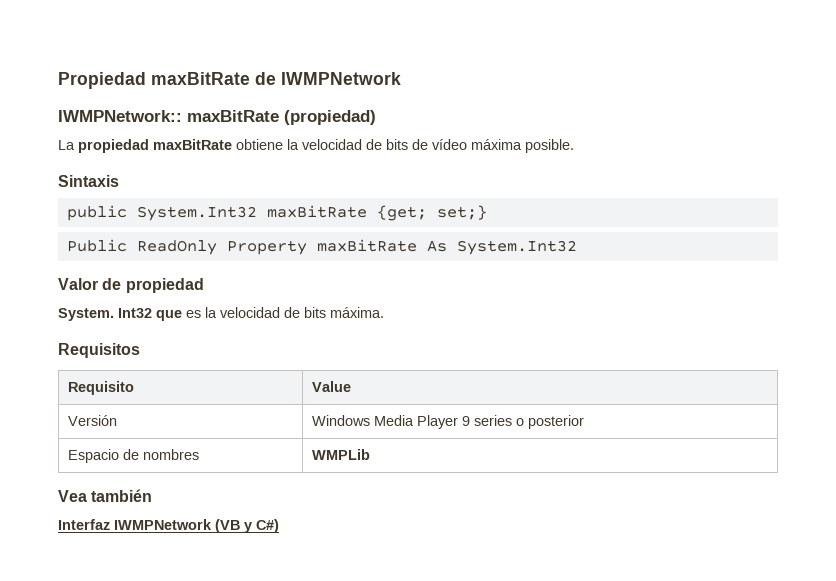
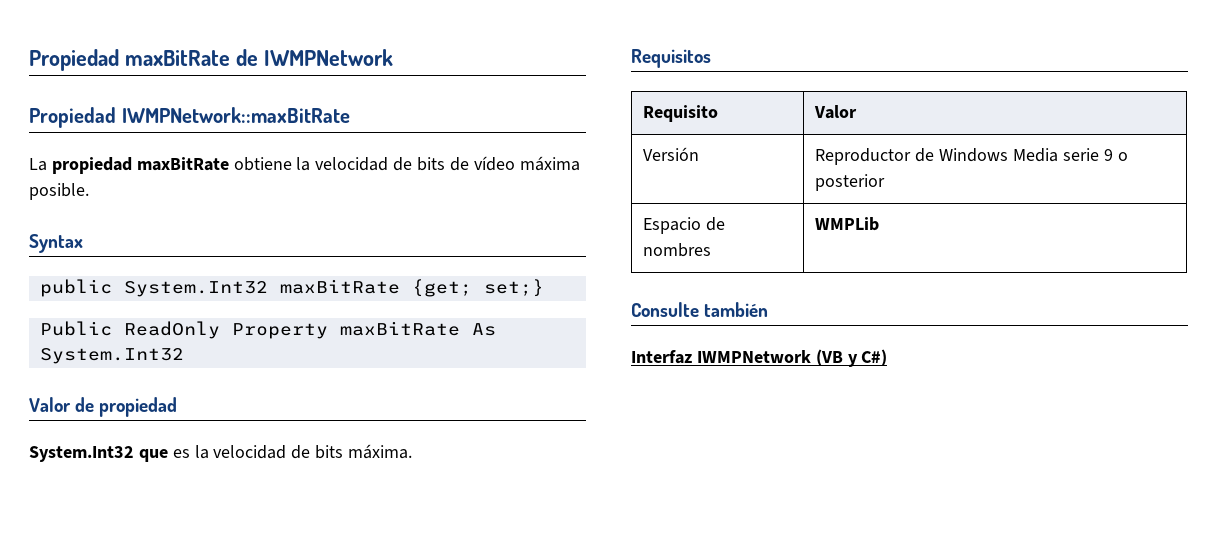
[58,110,376,125] IWMPNetwork:: maxBitRate (propiedad) -> [29,107,350,128] Propiedad IWMPNetwork::maxBitRate
[58,175,119,187] Sintaxis -> [29,234,83,253] Syntax
[58,308,152,321] System. Int32 -> [29,446,134,462] System.Int32
[312,381,352,392] Value -> [814,105,858,119] Valor
[312,415,513,429] Windows Media Player 9 series -> [815,148,1113,165] Reproductor de Windows Media serie 9
[58,490,87,502] Vea -> [631,302,699,317] Consulte

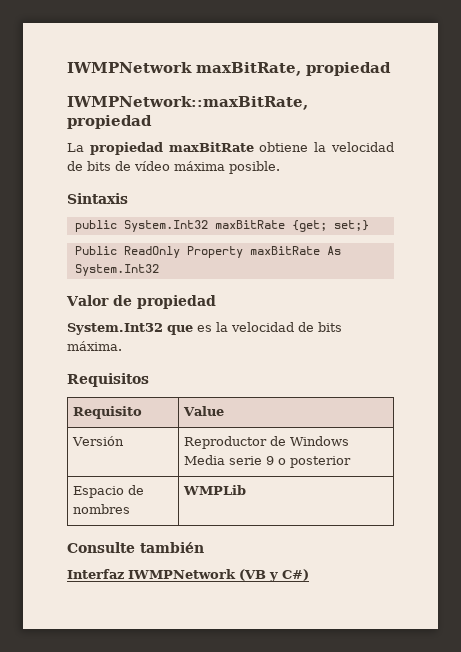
[29,49,393,71] [29,107,350,128] Propiedad maxBitRate de IWMPNetwork // Propiedad IWMPNetwork::maxBitRate -> [67,62,391,76] [67,96,308,110] [67,115,152,129] IWMPNetwork maxBitRate, propiedad // IWMPNetwork::maxBitRate, propiedad
[29,234,83,253] Syntax -> [67,193,128,204] Sintaxis
[814,105,858,119] Valor -> [183,406,225,416] Value

